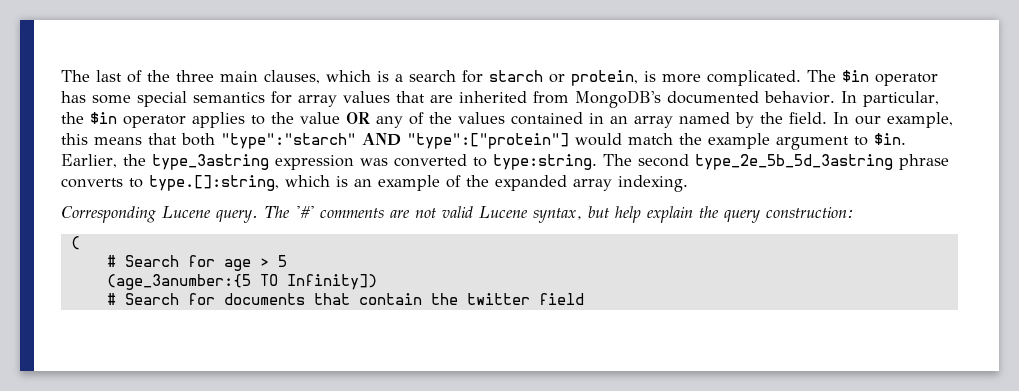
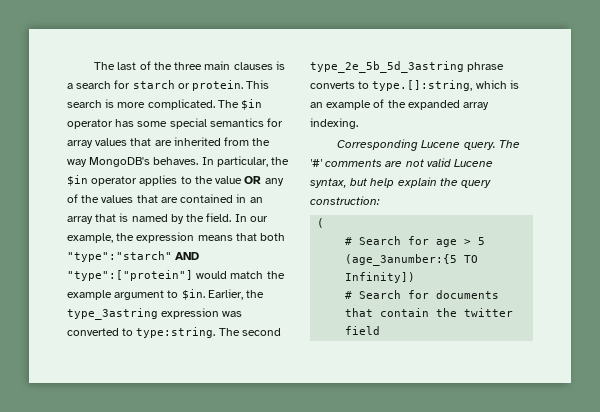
[264,70,371,84] clauses, which -> [233,62,273,70] clauses
[571,70,638,86] protein, -> [192,80,270,91] [67,100,102,108] protein. This search
[575,90,835,108] MongoDB's documented behavior. -> [252,138,271,146] [67,157,199,167] the way MongoDB's behaves.
(505, 118) none -> [136,195,178,203] that are
(673, 122) none -> [95,213,129,222] that is
[61,133,88,145] this -> [116,232,195,243] the expression

